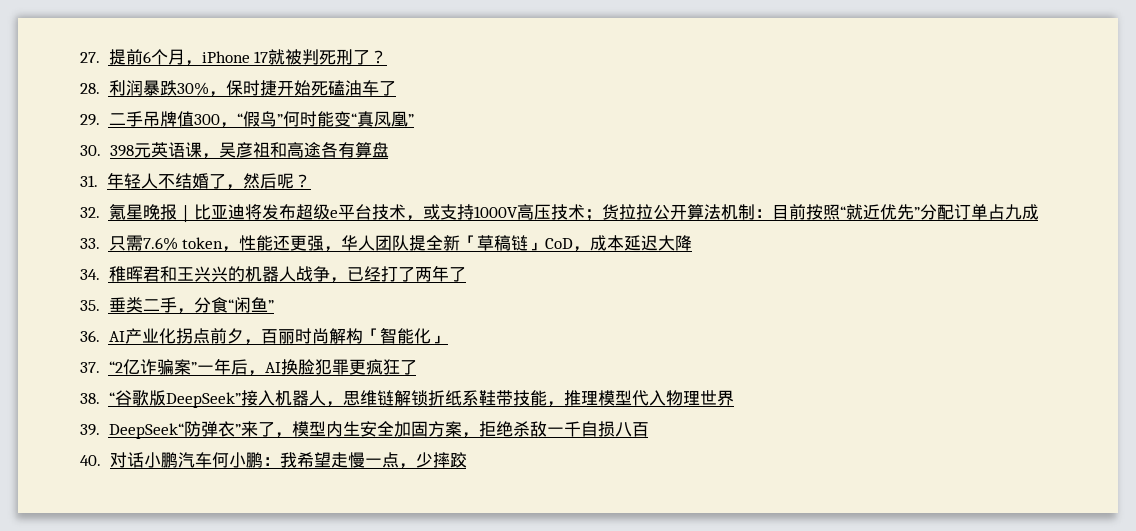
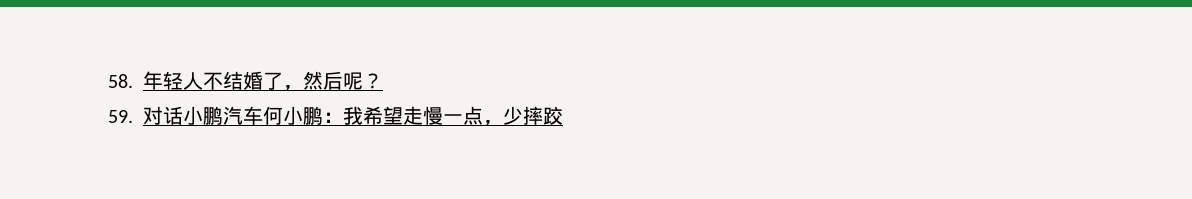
[80,49,388,66] [80,80,396,97] [80,111,414,128] [80,142,389,159] [80,175,98,187] 27.提前6个月，iPhone 17就被判死刑了？ // 28.利润暴跌30%，保时捷开始死磕油车了 // 29.二手吊牌值300，“假鸟”何时能变“真凤凰” // 30. 398元英语课，吴彦祖和高途各有算盘 // 31. -> [108,74,133,88] 58.
[80,204,1039,223] [80,235,693,252] [80,265,466,283] [80,297,274,314] [80,327,448,345] [80,358,417,376] [80,390,734,408] [80,421,649,439] [80,455,101,466] 32.氪星晚报｜比亚迪将发布超级e平台技术，或支持1000V高压技术；货拉拉公开算法机制：目前按照“就近优先”分配订单占九成 // 33.只需7.6% token，性能还更强，华人团队提全新「草稿链」CoD，成本延迟大降 // 34.稚晖君和王兴兴的机器人战争，已经打了两年了 // 35.垂类二手，分食“闲鱼” // 36. AI产业化拐点前夕，百丽时尚解构「智能化」 // 37. “2亿诈骗案”一年后，AI换脸犯罪更疯狂了 // 38. “谷歌版DeepSeek”接入机器人，思维链解锁折纸系鞋带技能，推理模型代入物理世界 // 39. DeepSeek“防弹衣”来了，模型内生安全加固方案，拒绝杀敌一千自损八百 // 40. -> [108,110,133,123] 59.

